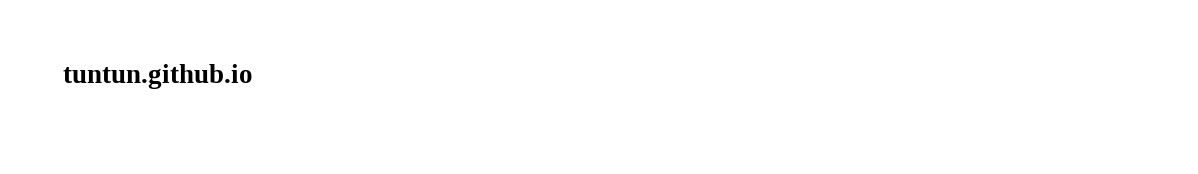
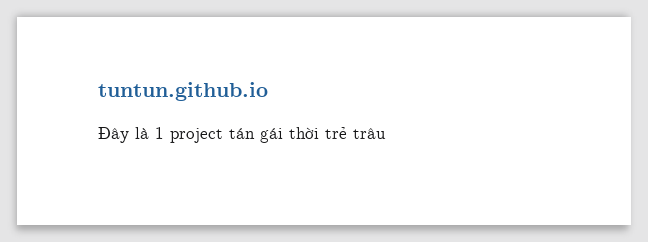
(253, 76) none -> [98,127,386,143] // Đây là 1 project tán gái thời trẻ trâu

